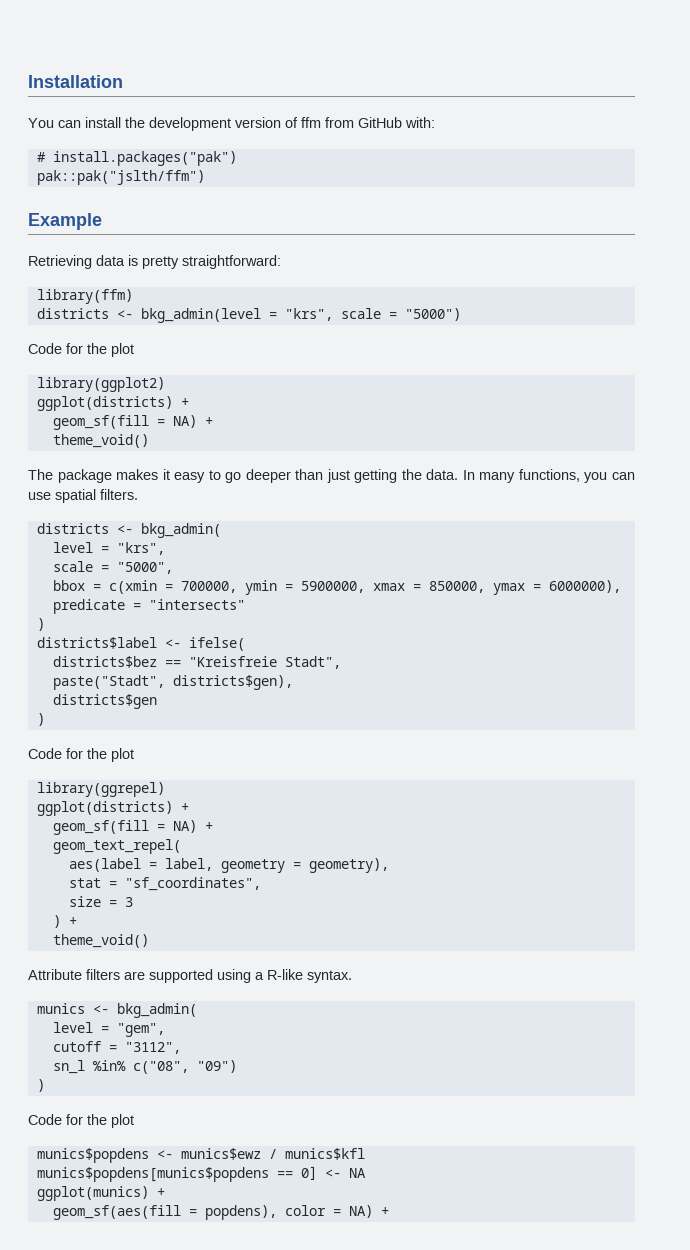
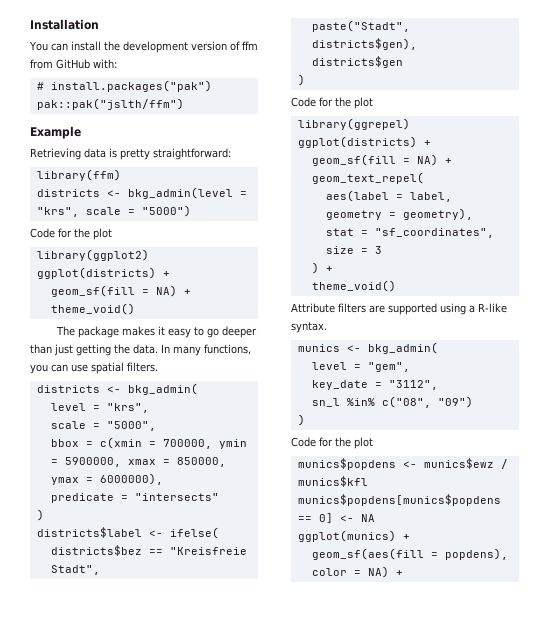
[52,1041,101,1052] cutoff -> [311,380,368,390] key_date

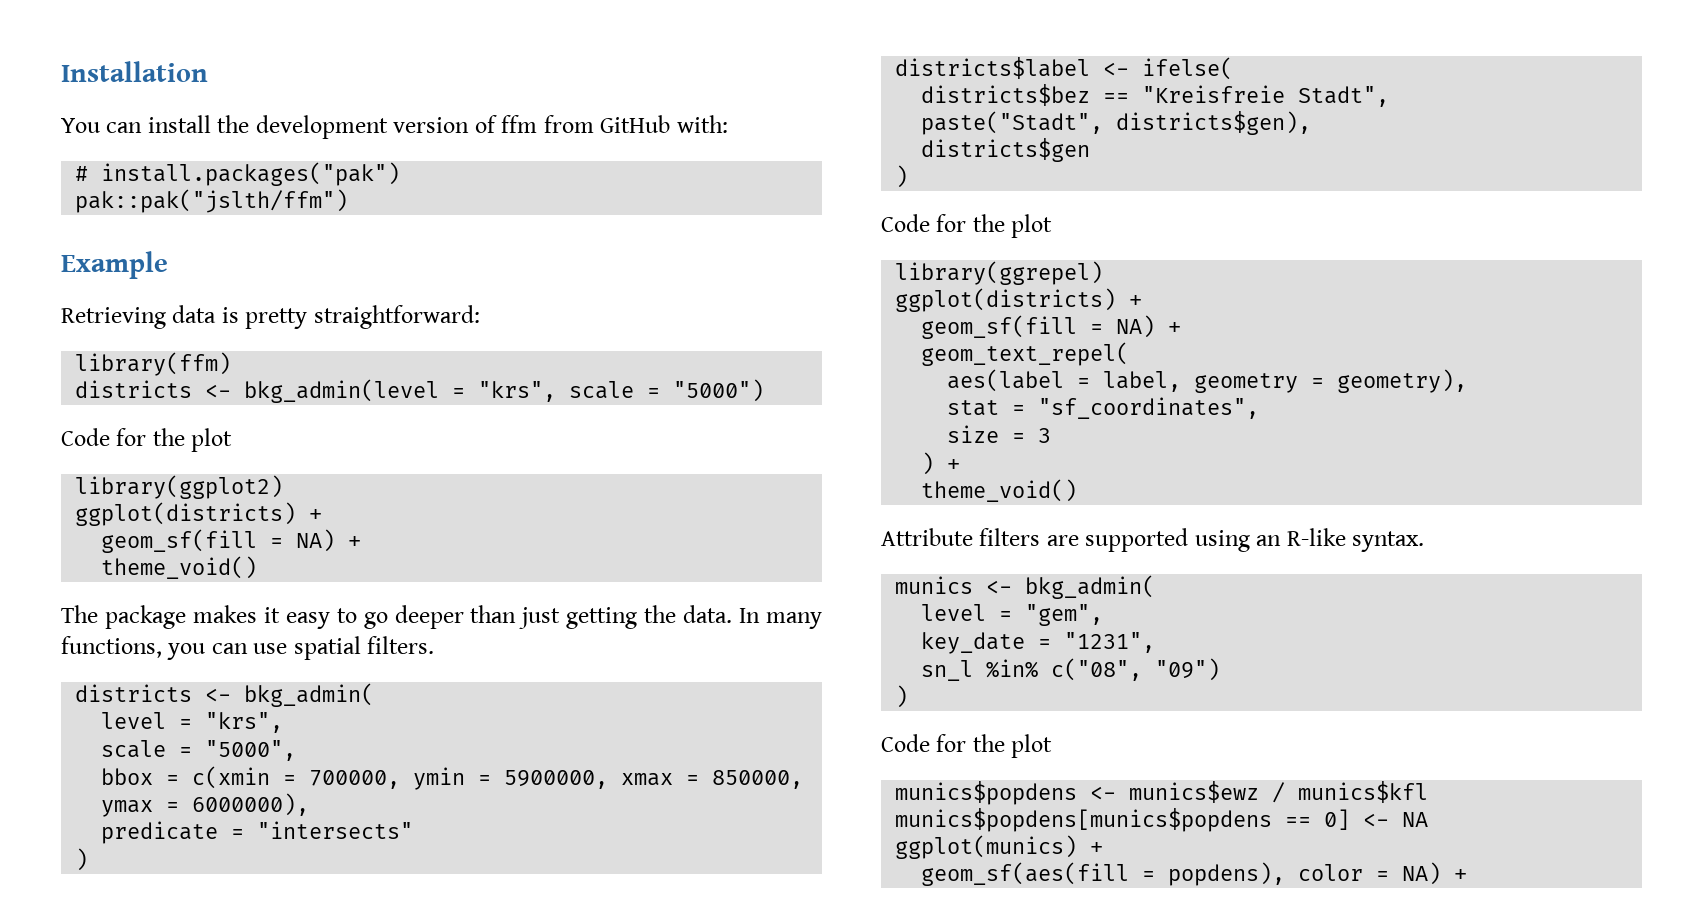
[469,305,475,313] a -> [1256,535,1282,546] an
[388,380,438,390] "3112", -> [1064,632,1156,653] "1231",

